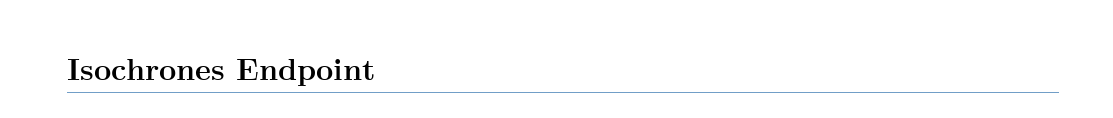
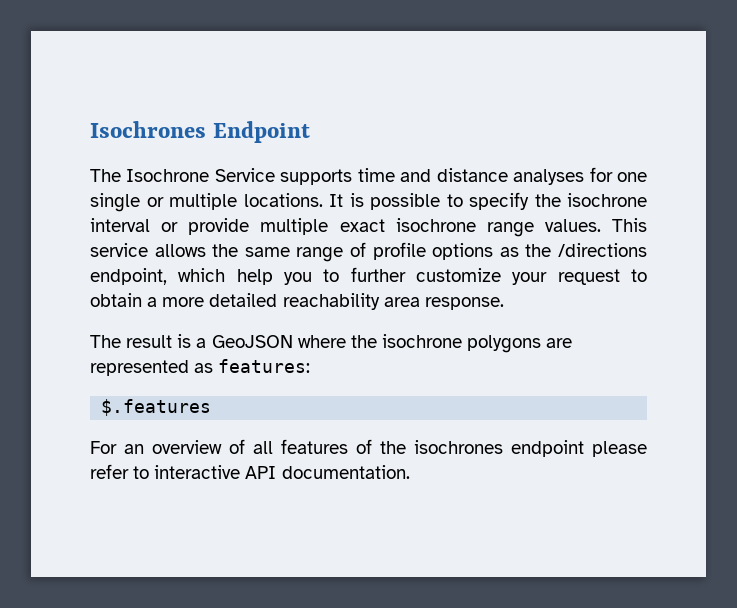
(375, 72) none -> [90,167,648,185] [90,192,647,212] [90,218,647,237] [90,242,648,262] [90,267,647,285] [90,293,504,310] [90,334,573,353] [90,359,311,376] [101,399,212,416] [90,439,647,457] [90,464,410,479] // The Isochrone Service supports time and distance analyses for one single or multiple locations. It is possible to specify the isochrone interval or provide multiple exact isochrone range values. This service allows the same range of profile options as the /directions endpoint, which help you to further customize your request to obtain a more detailed reachability area response. // The result is a GeoJSON where the isochrone polygons are represented as features: // $.features // For an overview of all features of the isochrones endpoint please refer to interactive API documentation.

